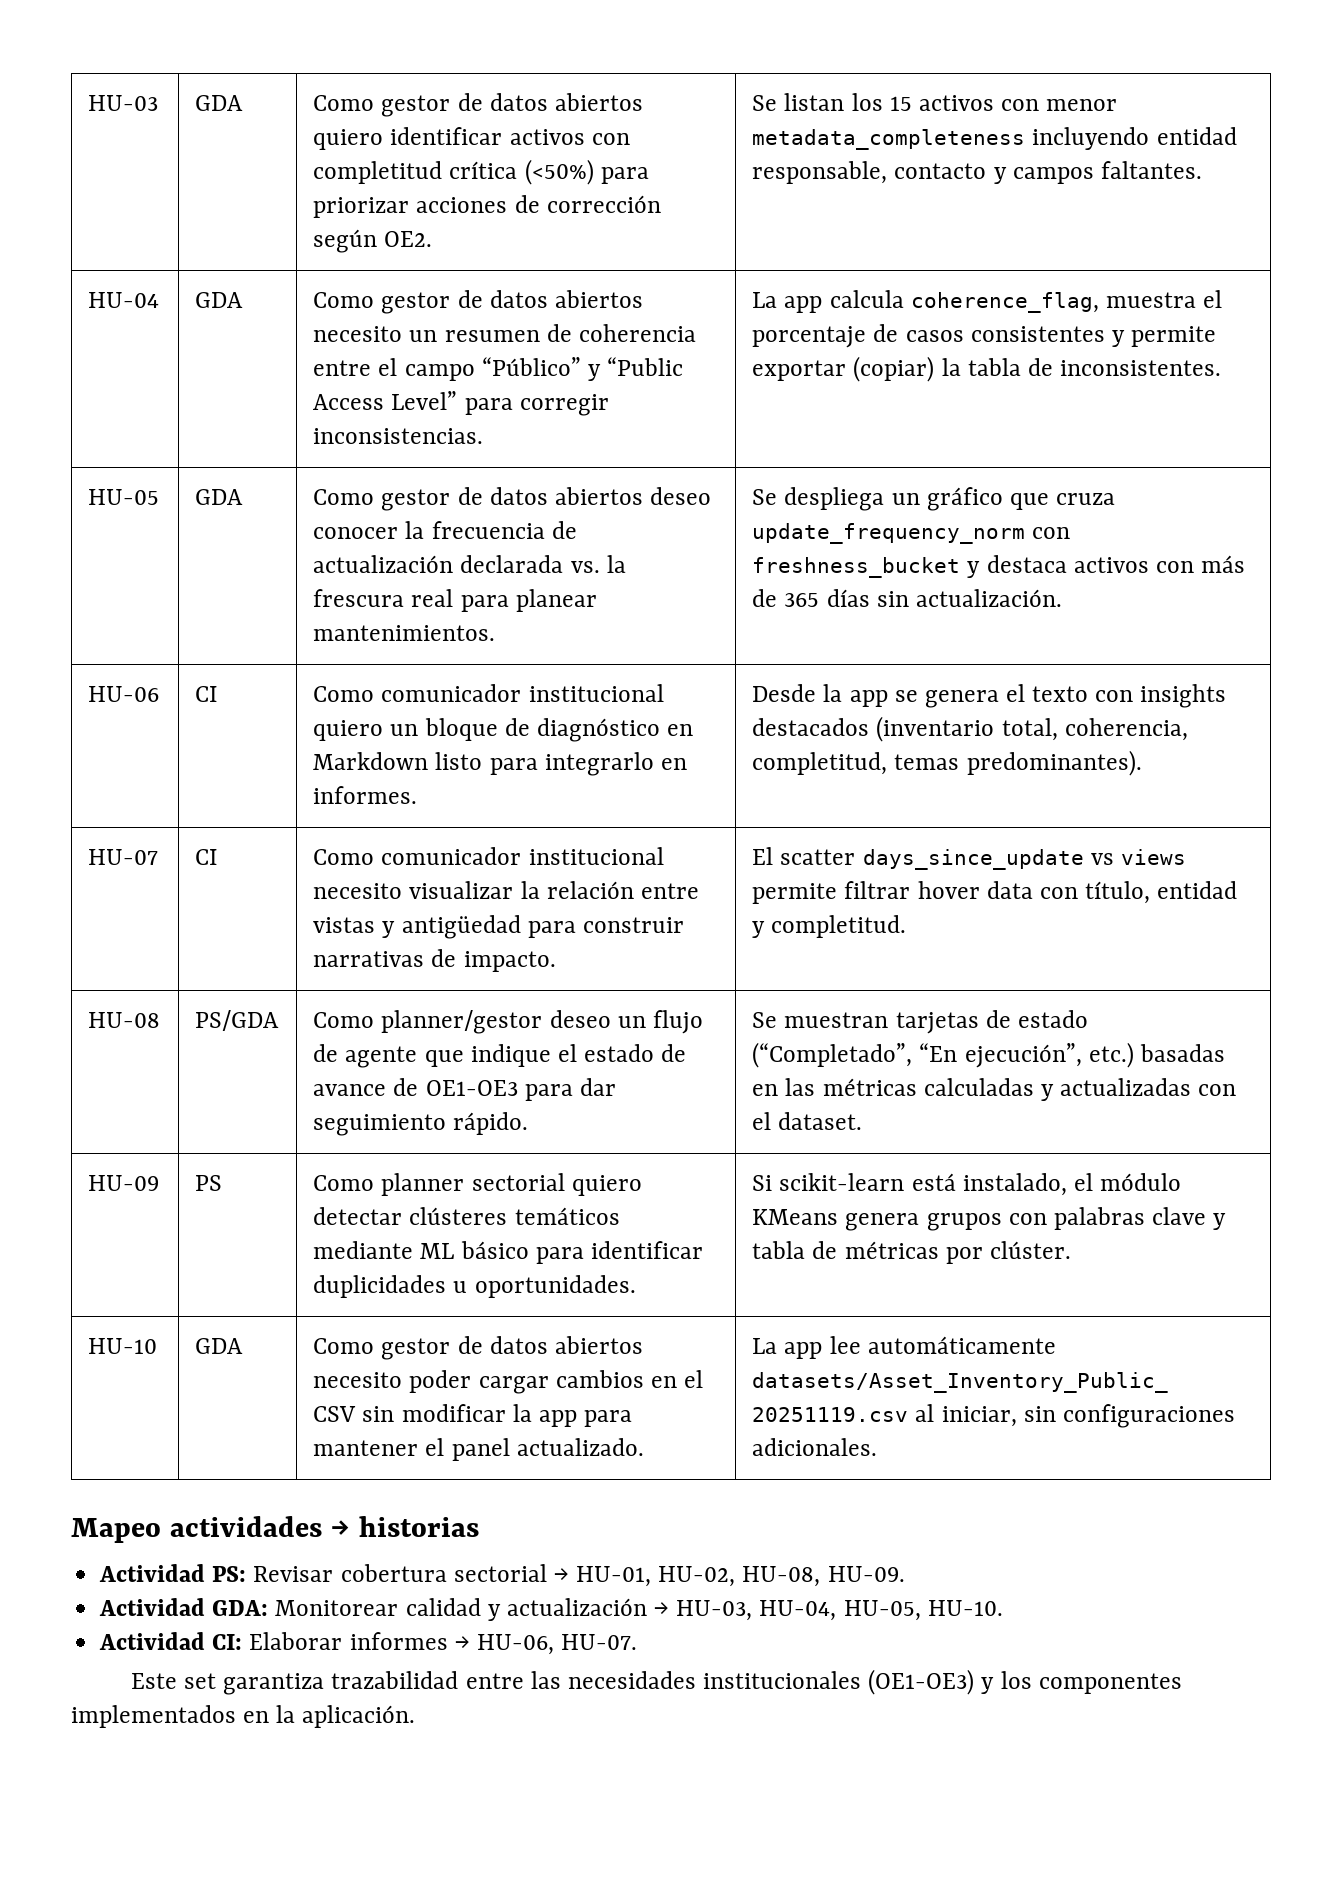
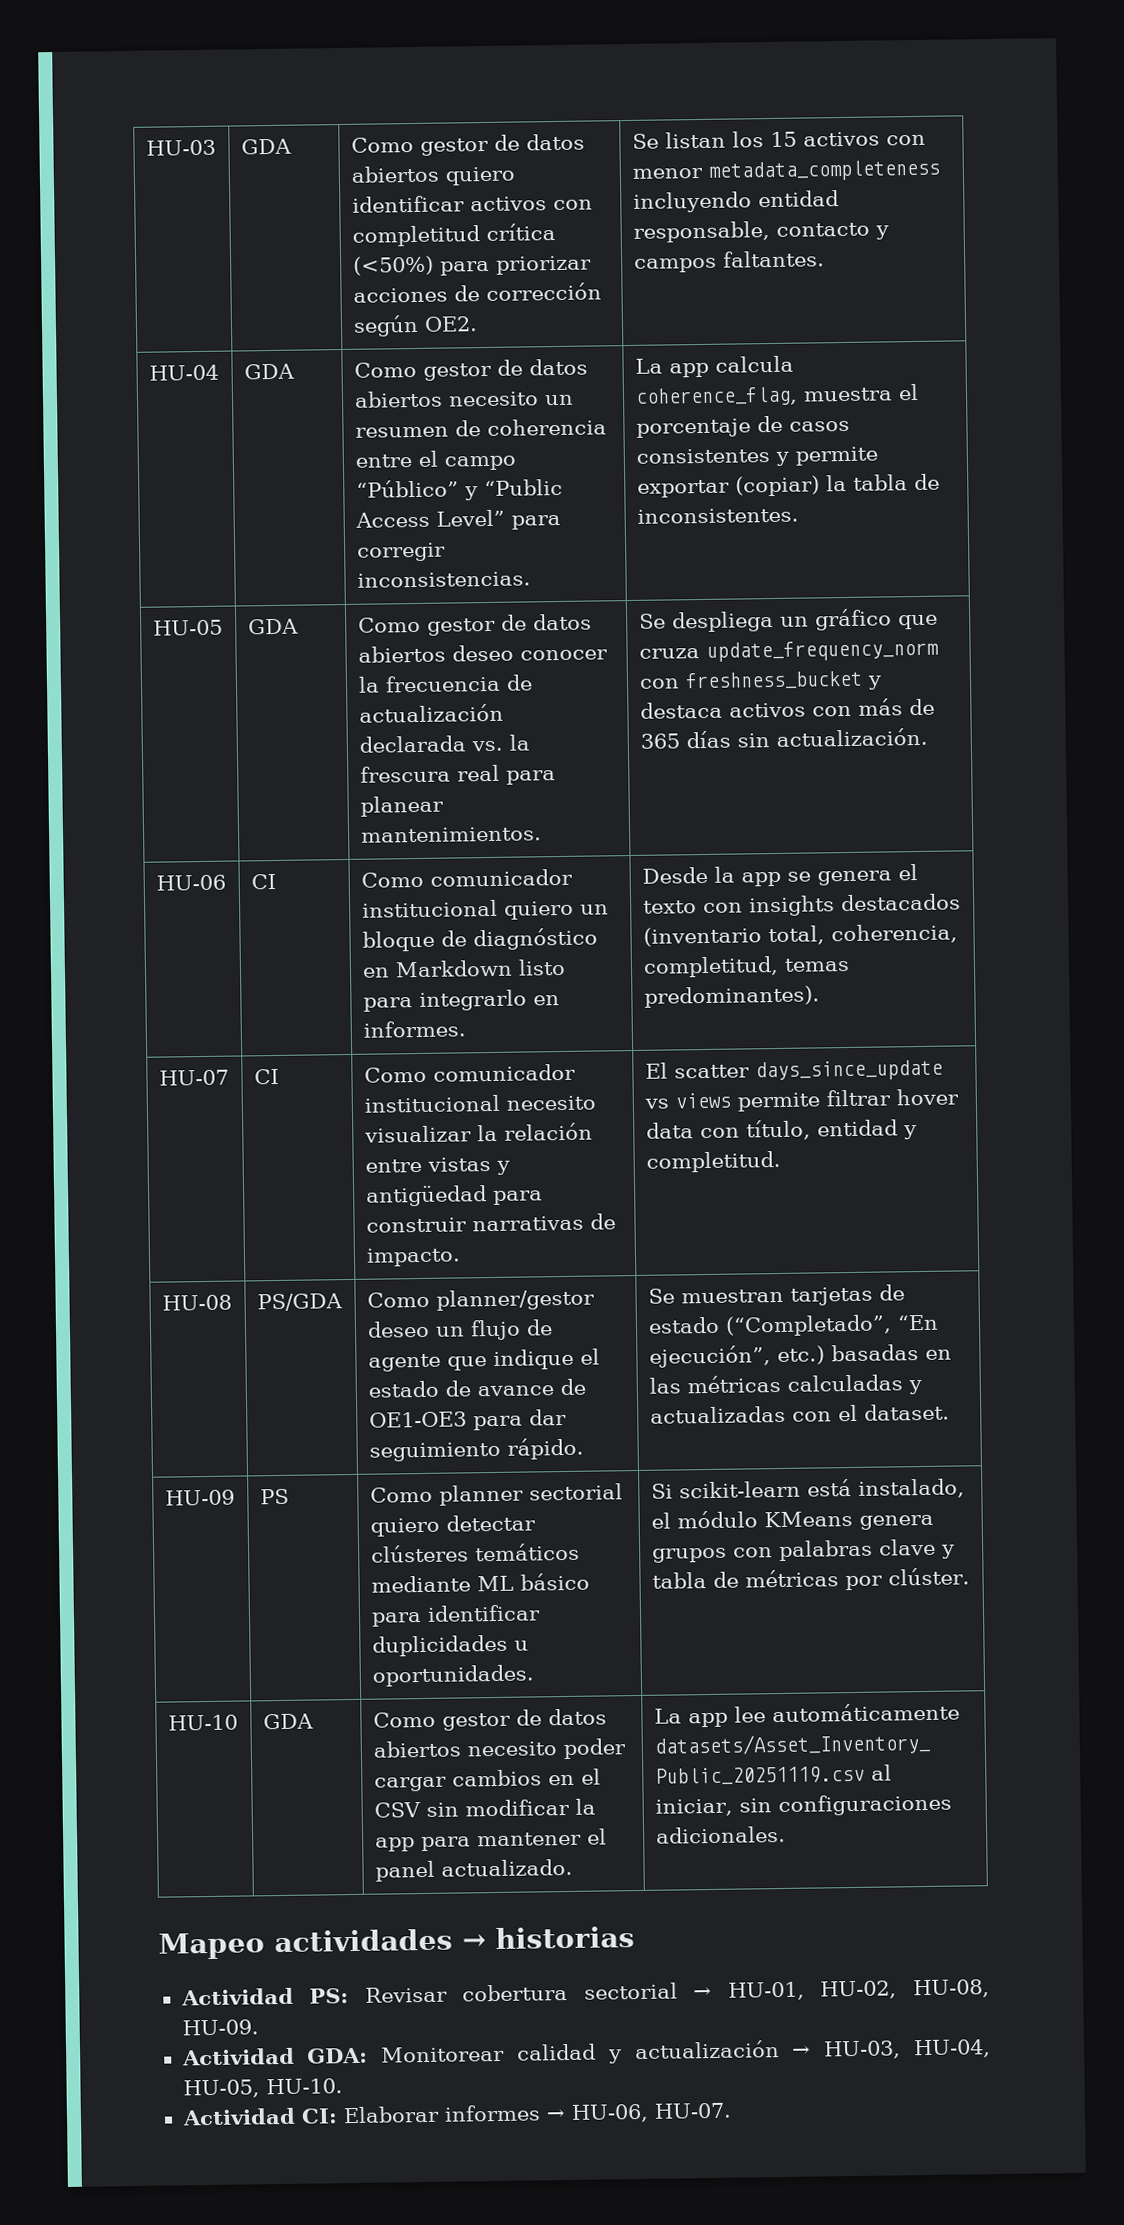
[130,1669,1182,1695] [71,1705,416,1728] // Este set garantiza trazabilidad entre las necesidades institucionales (OE1-OE3) y los componentes implementados en la aplicación. -> (732, 2110) none

